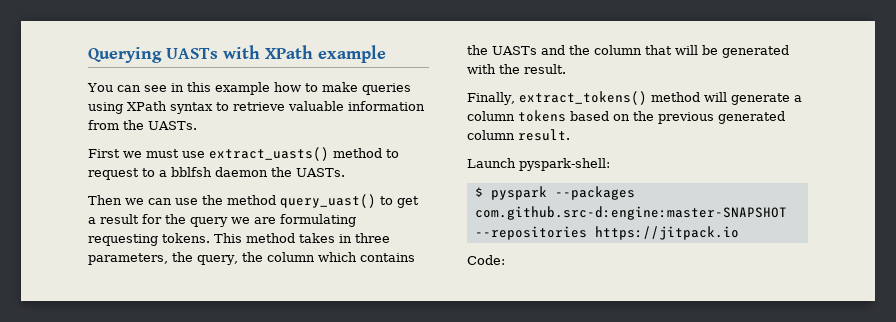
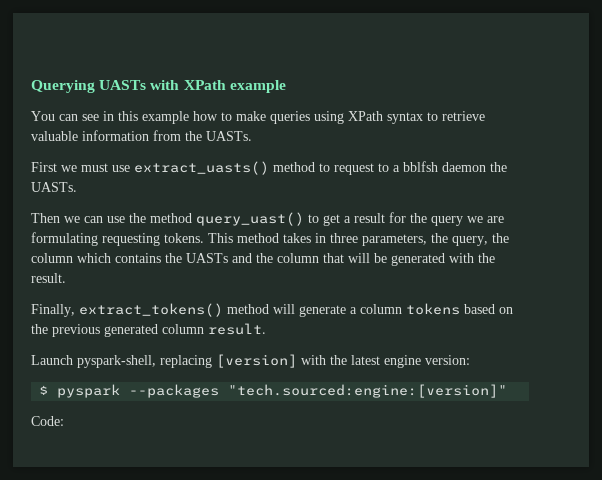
[519,158,610,171] pyspark-shell: -> [77,354,470,368] pyspark-shell, replacing [version] with the latest engine version:
[474,206,787,220] [474,226,739,240] com.github.src-d:engine:master-SNAPSHOT --repositories https://jitpack.io -> [228,384,508,398] "tech.sourced:engine:[version]"

